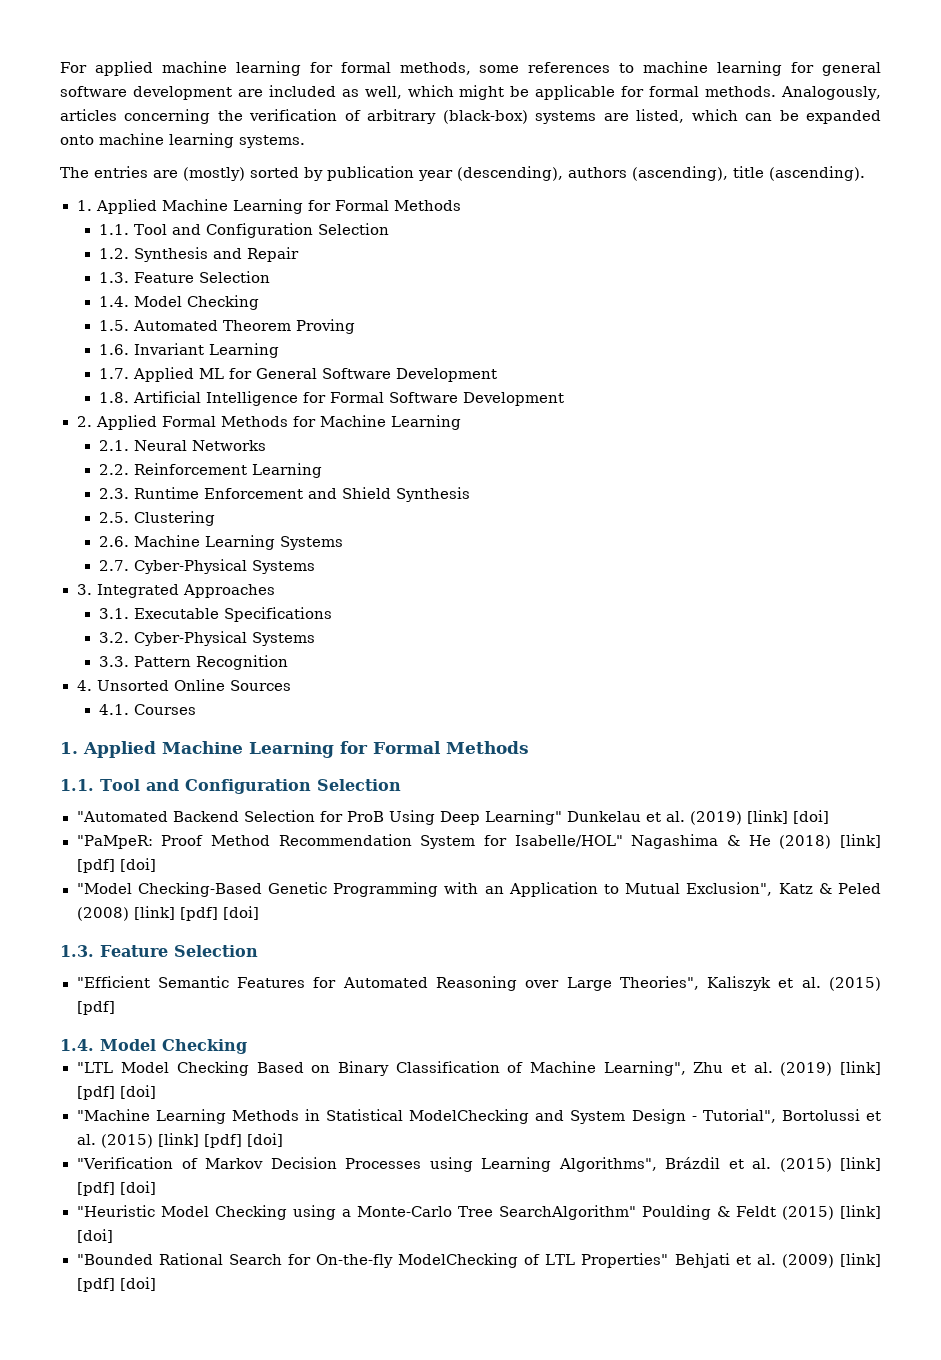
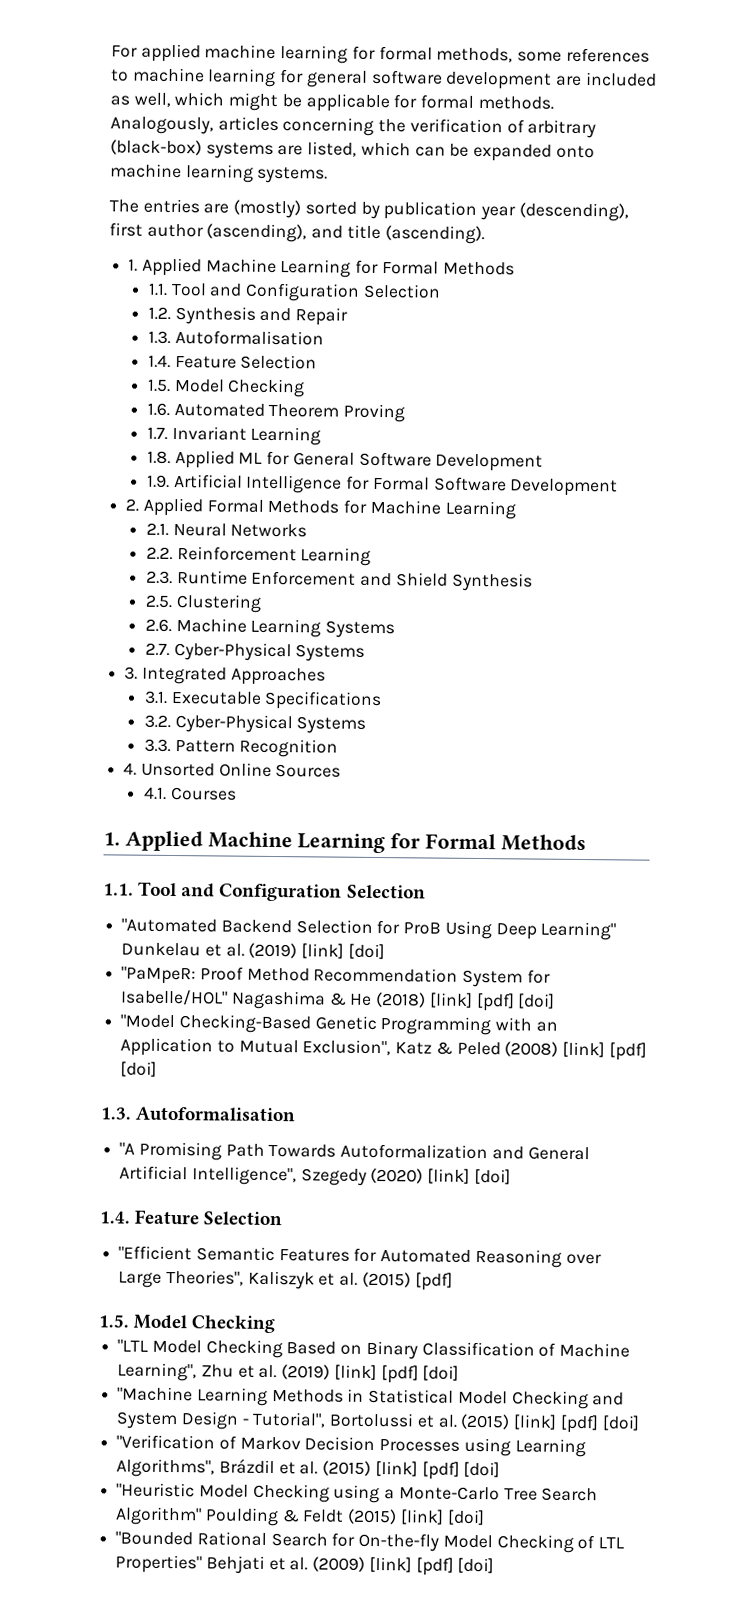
[568,166,728,181] authors (ascending), -> [109,222,344,243] first author (ascending), and
[133,271,270,283] [98,295,259,310] [98,320,129,331] Feature Selection // 1.4. Model Checking // 1.5. -> [174,329,324,346] [147,354,318,370] [146,378,306,398] [146,402,170,416] Autoformalisation // 1.4. Feature Selection // 1.5. Model Checking // 1.6.
[98,344,129,355] 1.6. -> [146,426,168,440] 1.7.
[98,368,129,379] 1.7. -> [146,450,171,464] 1.8.
[98,392,129,403] 1.8. -> [146,474,170,488] 1.9.
(94, 951) none -> [135,1106,297,1123] [119,1141,590,1161] [119,1165,511,1186] [99,1211,130,1224] Autoformalisation // "A Promising Path Towards Autoformalization and General Artificial Intelligence", Szegedy (2020) [link] [doi] // 1.4.
[60,1039,94,1051] 1.4. -> [98,1314,129,1328] 1.5.
[409,1109,530,1124] ModelChecking -> [457,1390,589,1410] Model Checking
[498,1205,636,1220] SearchAlgorithm" -> [541,1487,599,1502] [115,1506,203,1526] Search Algorithm"
[398,1253,519,1268] ModelChecking -> [442,1534,574,1553] Model Checking

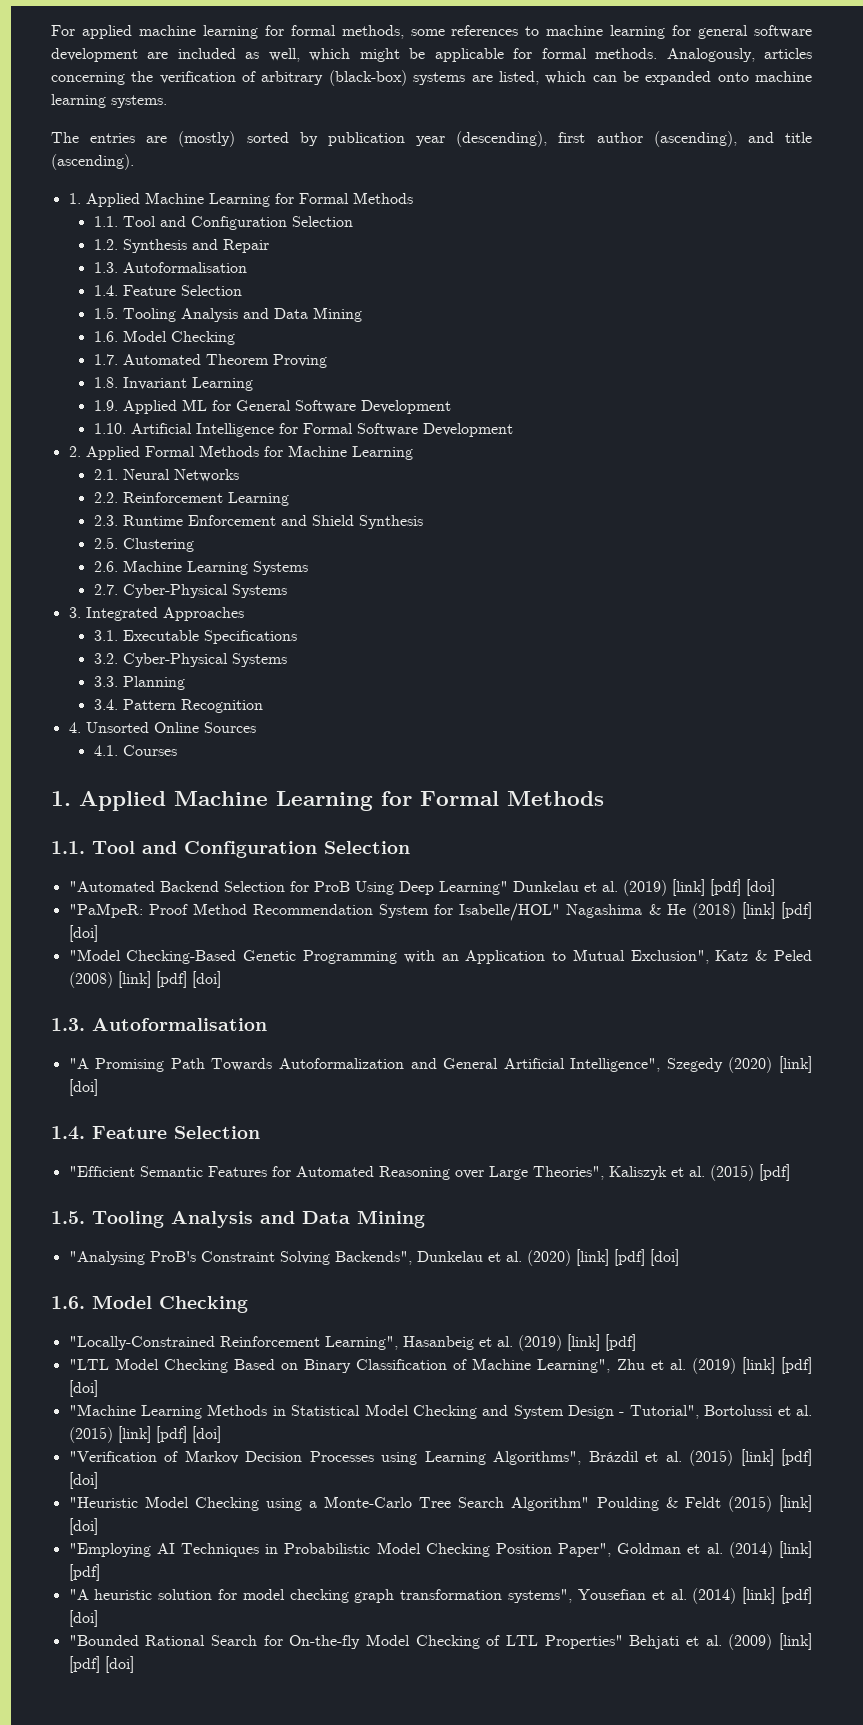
[173,378,306,398] [146,402,170,416] Model Checking // 1.6. -> [122,307,362,322] [93,330,235,345] [93,354,118,365] Tooling Analysis and Data Mining // 1.6. Model Checking // 1.7.
[146,426,168,440] 1.7. -> [93,377,118,388] 1.8.
[146,450,171,464] 1.8. -> [93,400,118,411] 1.9.
[146,474,170,488] 1.9. -> [93,423,126,434] 1.10.
(171, 745) none -> [122,676,185,690] [93,699,118,710] Planning // 3.4.
(345, 951) none -> [709,879,741,896] [pdf]
[133,1314,276,1334] Model Checking -> [92,1210,425,1228] [68,1249,679,1266] [51,1295,248,1313] [68,1334,636,1351] Tooling Analysis and Data Mining // "Analysing ProB's Constraint Solving Backends", Dunkelau et al. (2020) [link] [pdf] [doi] // 1.6. Model Checking // "Locally-Constrained Reinforcement Learning", Hasanbeig et al. (2019) [link] [pdf]
(485, 1517) none -> [68,1541,813,1558] [68,1564,100,1581] [68,1587,812,1604] [68,1610,98,1627] // "Employing AI Techniques in Probabilistic Model Checking Position Paper", Goldman et al. (2014) [link] [pdf] // "A heuristic solution for model checking graph transformation systems", Yousefian et al. (2014) [link] [pdf] [doi]

